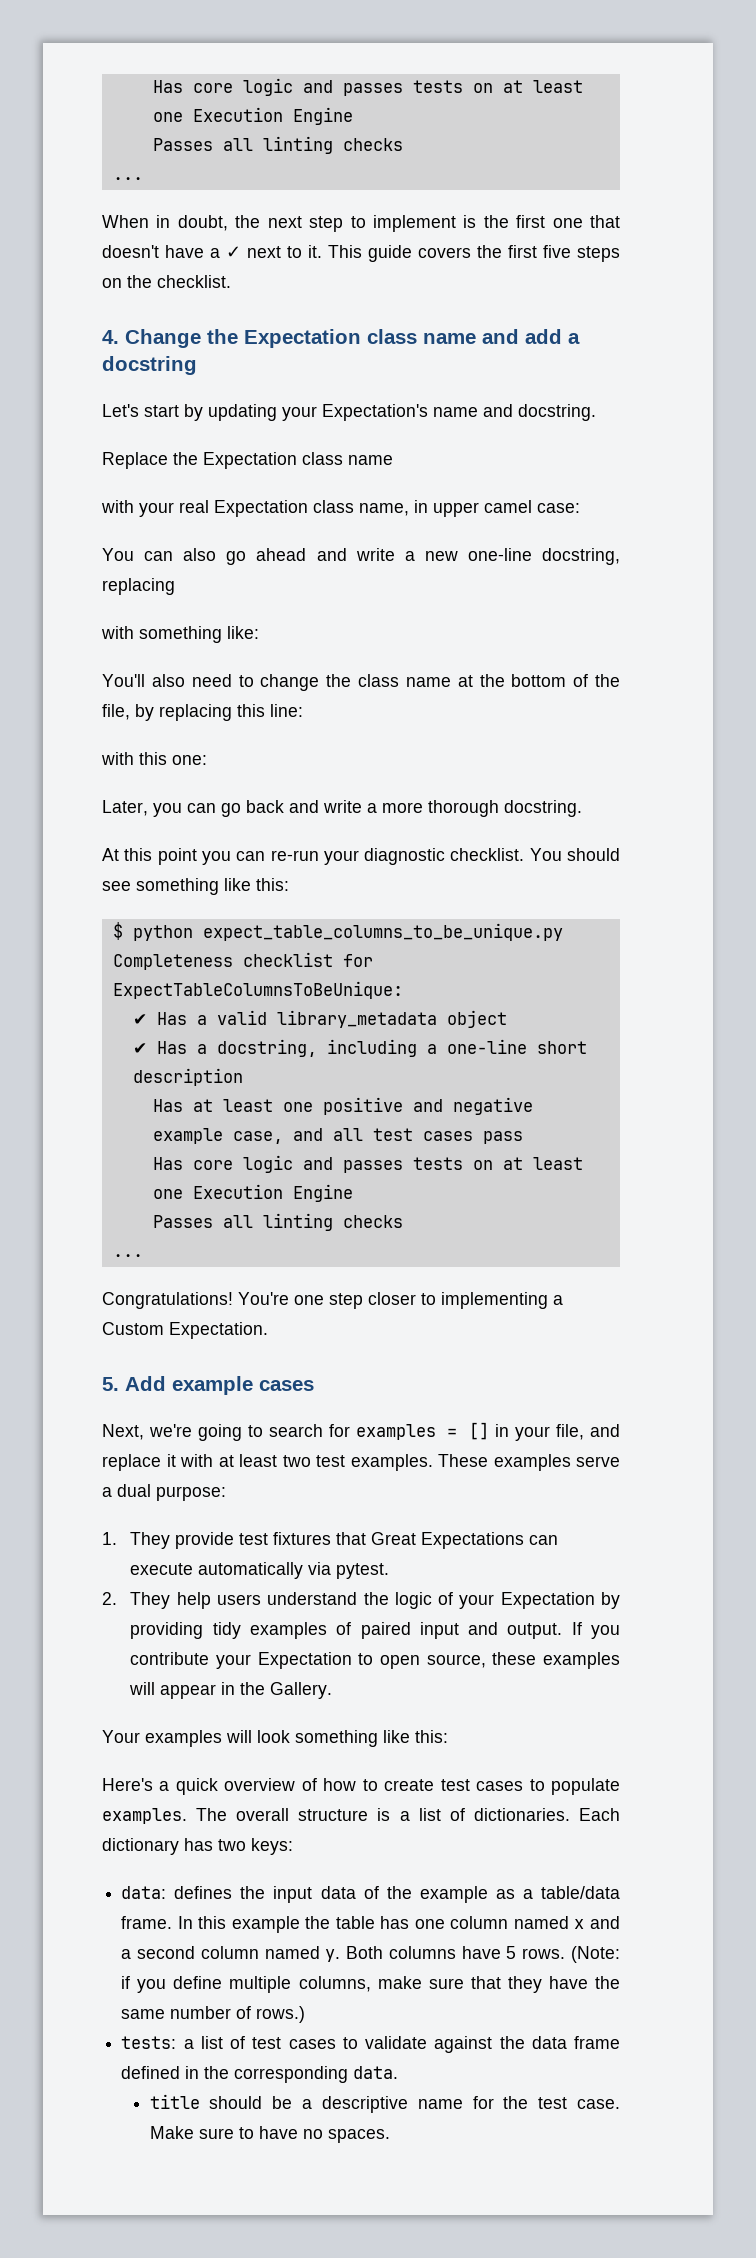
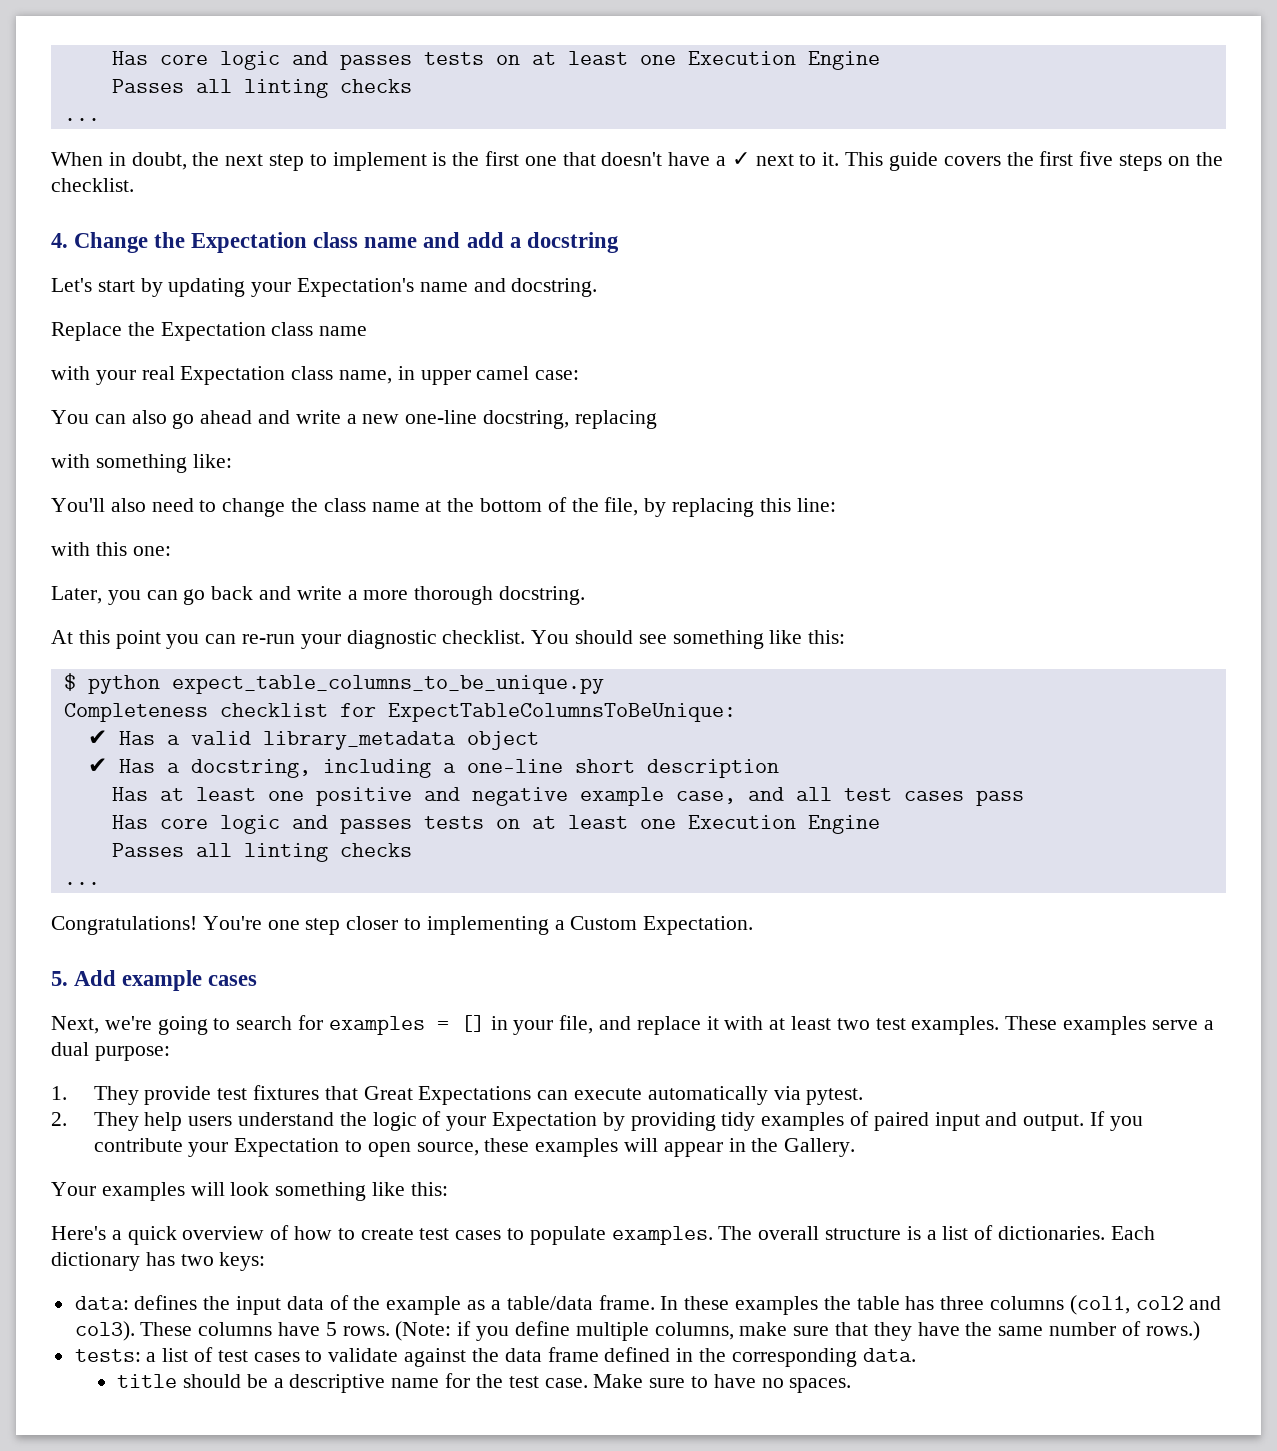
[198,1916,300,1933] this example -> [684,1296,818,1315] these examples
[414,1916,620,1929] [121,1946,384,1962] one column named x and a second column named y. Both -> [940,1295,1222,1315] [74,1321,193,1341] three columns (col1, col2 and col3). These

